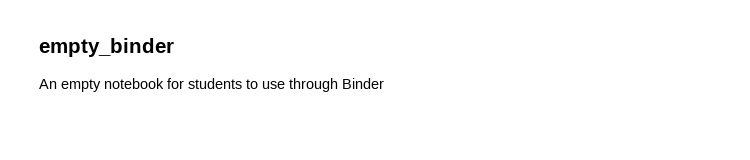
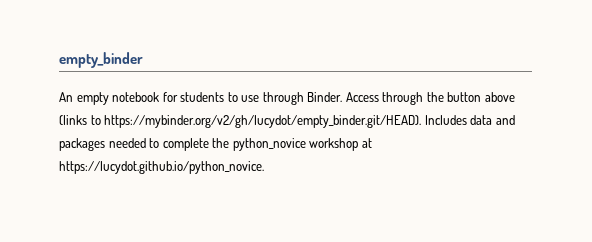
[342,78,384,89] Binder -> [307,92,515,105] [59,115,515,128] [59,138,372,151] [59,161,264,174] Binder. Access through the button above (links to https://mybinder.org/v2/gh/lucydot/empty_binder.git/HEAD). Includes data and packages needed to complete the python_novice workshop at https://lucydot.github.io/python_novice.

